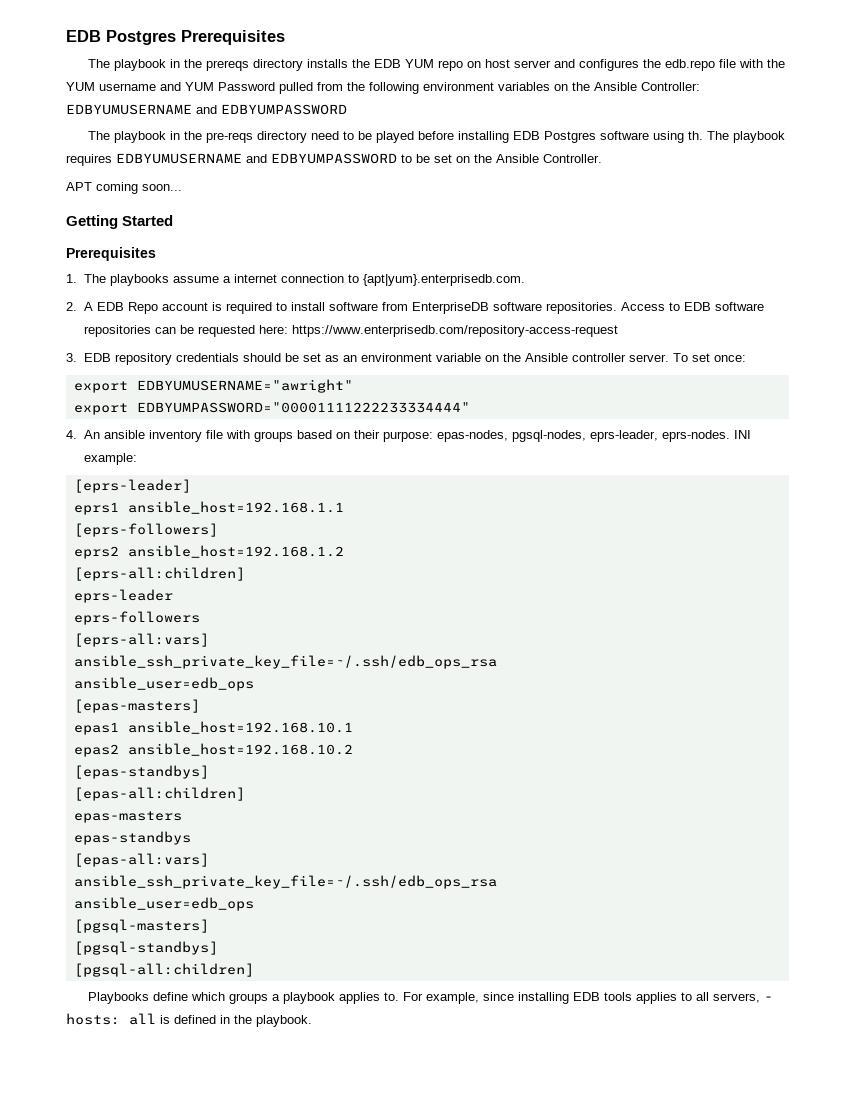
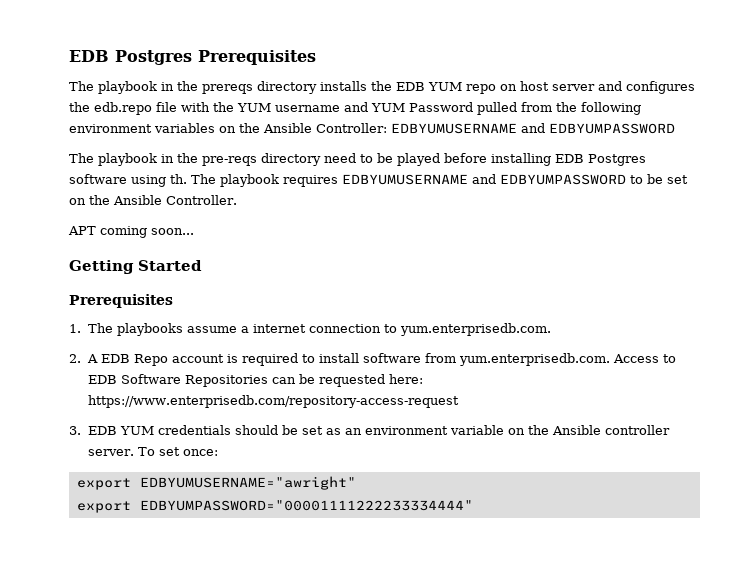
[362,274,525,286] {apt|yum}.enterprisedb.com. -> [399,323,551,336] yum.enterprisedb.com.
[411,302,617,314] EnterpriseDB software repositories. -> [458,353,610,366] yum.enterprisedb.com.
[714,302,764,311] [83,325,151,337] software repositories -> [120,374,268,387] Software Repositories
[114,353,172,365] repository -> [119,426,154,435] YUM
[66,430,751,442] [83,453,137,465] [73,479,191,493] [73,501,344,515] [73,523,218,537] [73,545,344,559] [73,567,245,581] [73,589,173,603] [73,611,200,625] [73,633,209,647] [73,655,497,669] [73,677,254,691] [73,699,200,713] [73,721,353,735] [73,743,353,757] [73,765,209,779] [73,787,245,801] [73,811,182,823] [73,831,191,845] [73,853,209,867] [73,875,497,889] [73,897,254,911] [73,919,209,933] [73,941,218,955] [73,963,254,977] [87,992,773,1004] [66,1013,312,1027] // 4. An ansible inventory file with groups based on their purpose: epas-nodes, pgsql-nodes, eprs-leader, eprs-nodes. INI example: // [eprs-leader] // eprs1 ansible_host=192.168.1.1 // [eprs-followers] // eprs2 ansible_host=192.168.1.2 // [eprs-all:children] // eprs-leader // eprs-followers // [eprs-all:vars] // ansible_ssh_private_key_file=~/.ssh/edb_ops_rsa // ansible_user=edb_ops // [epas-masters] // epas1 ansible_host=192.168.10.1 // epas2 ansible_host=192.168.10.2 // [epas-standbys] // [epas-all:children] // epas-masters // epas-standbys // [epas-all:vars] // ansible_ssh_private_key_file=~/.ssh/edb_ops_rsa // ansible_user=edb_ops // [pgsql-masters] // [pgsql-standbys] // [pgsql-all:children] // Playbooks define which groups a playbook applies to. For example, since installing EDB tools applies to all servers, - hosts: all is defined in the playbook. -> (473, 505) none

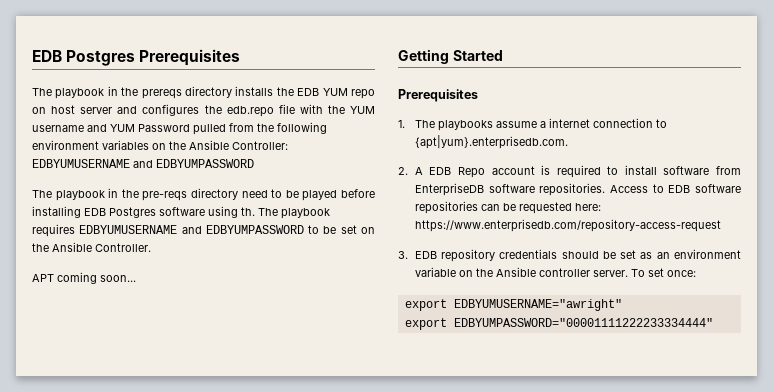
[399,323,551,336] yum.enterprisedb.com. -> [414,135,568,149] {apt|yum}.enterprisedb.com.
[458,353,610,366] yum.enterprisedb.com. -> [414,183,606,196] EnterpriseDB software repositories.
[120,374,268,387] Software Repositories -> [695,184,741,193] [414,201,478,214] software repositories
[119,426,154,435] YUM -> [441,249,496,262] repository

